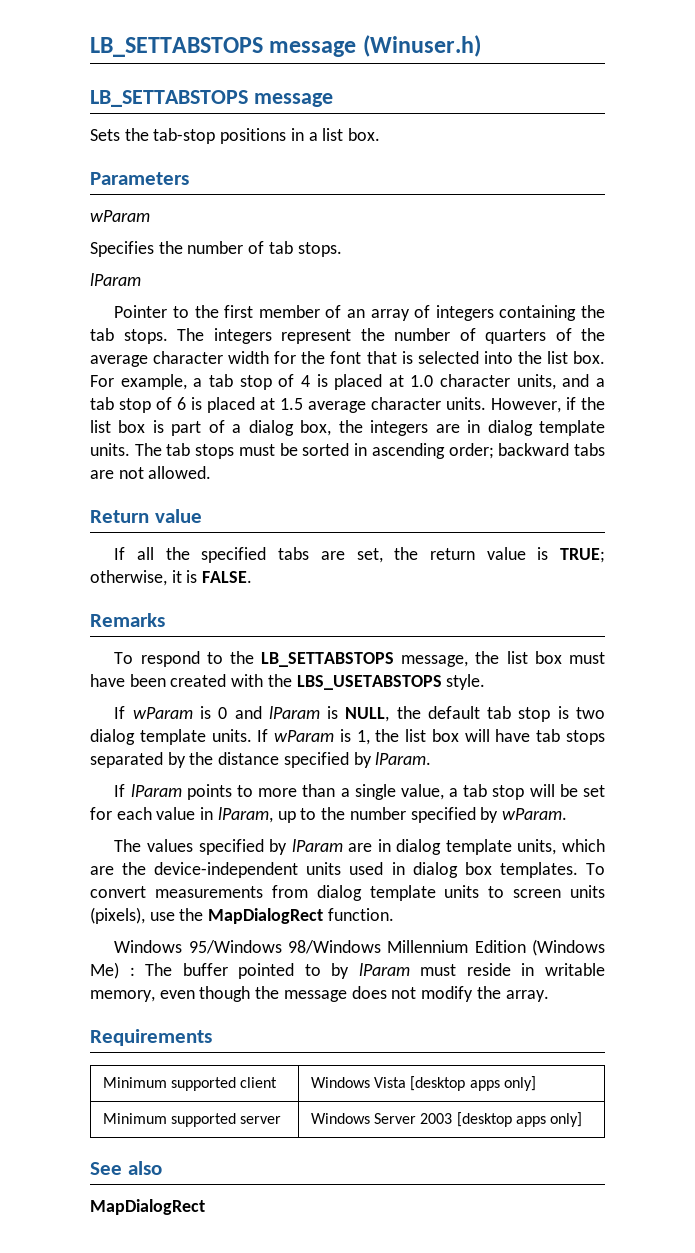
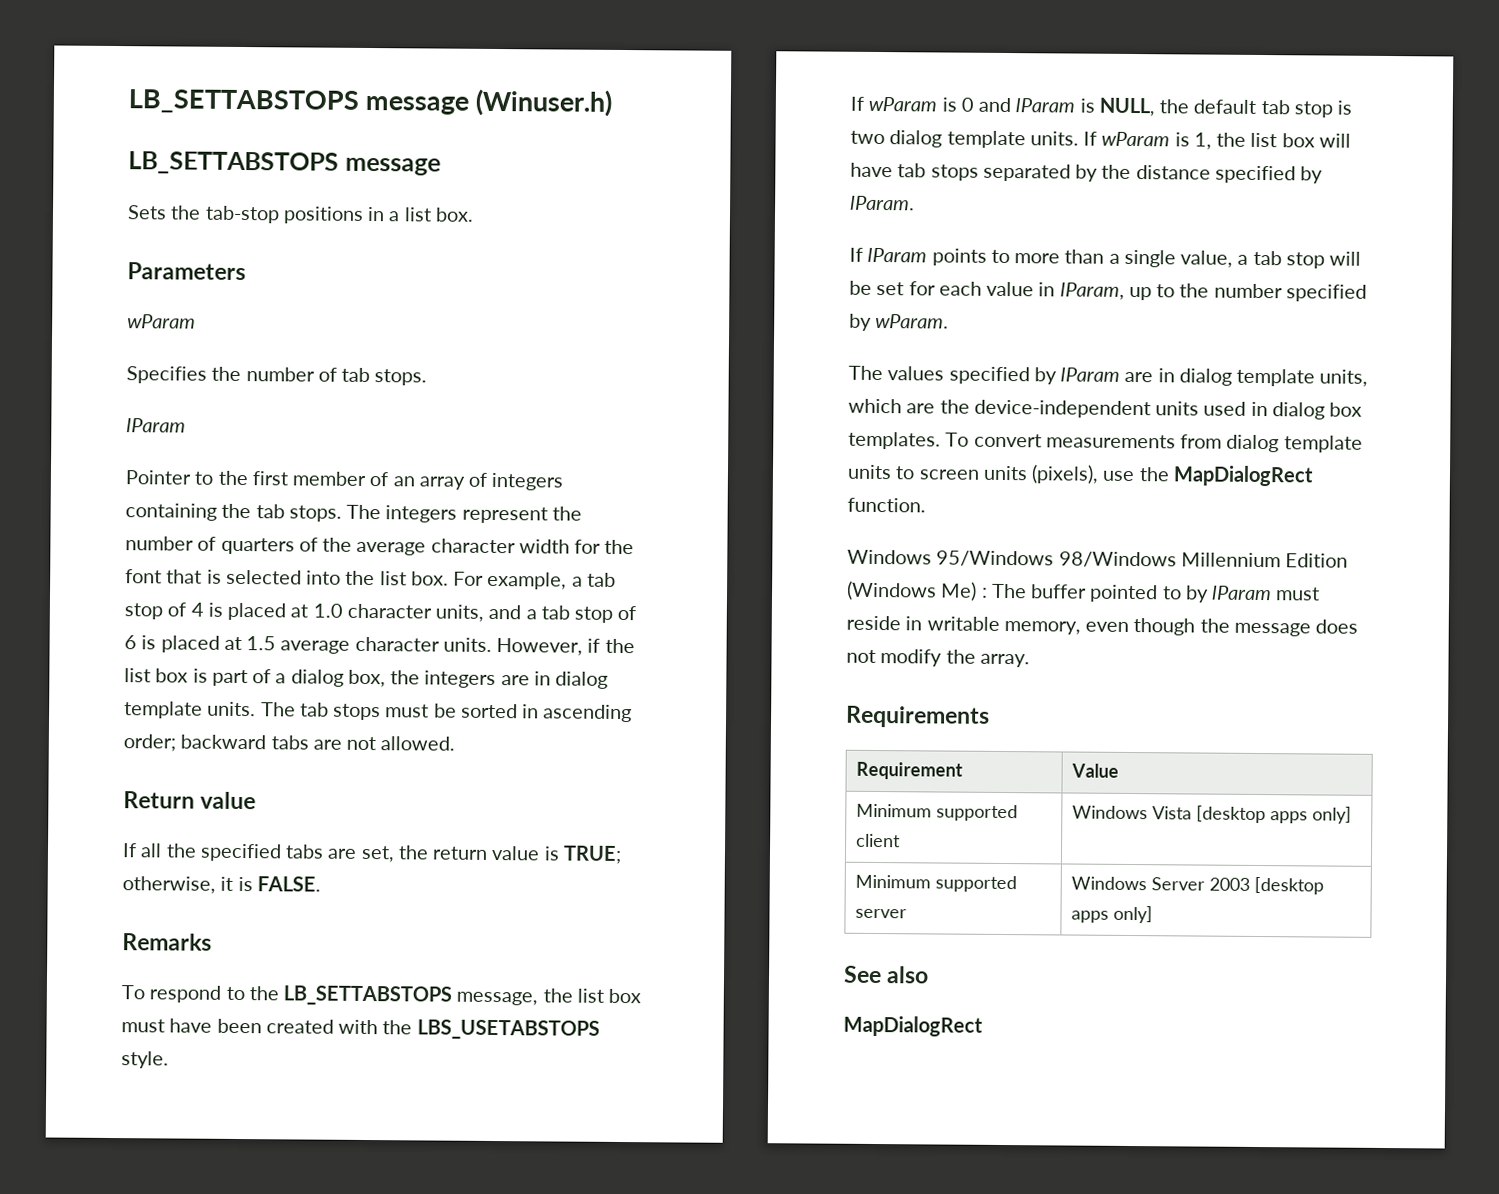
(212, 1037) none -> [855,761,963,780] [1070,763,1119,778] // Requirement | Value

